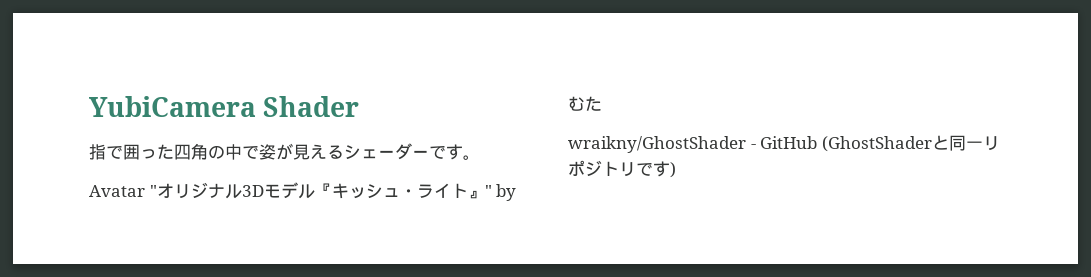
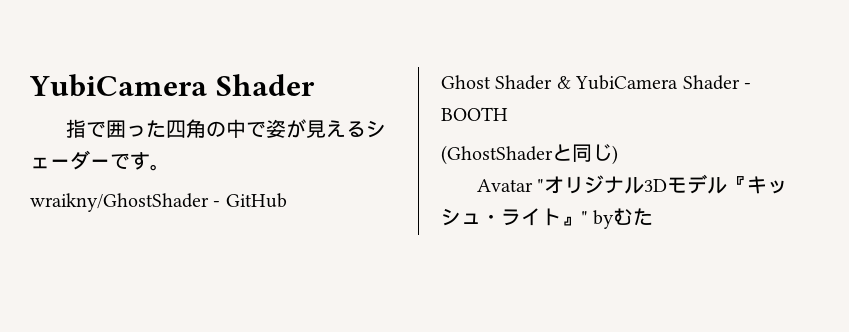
(480, 157) none -> [30,193,287,212] [441,75,751,90] [441,107,508,121] [441,144,618,165] // wraikny/GhostShader - GitHub // Ghost Shader & YubiCamera Shader - BOOTH // (GhostShaderと同じ)
[568,135,1000,153] [568,160,676,178] // wraikny/GhostShader - GitHub (GhostShaderと同一リポジトリです) -> (654, 217) none

